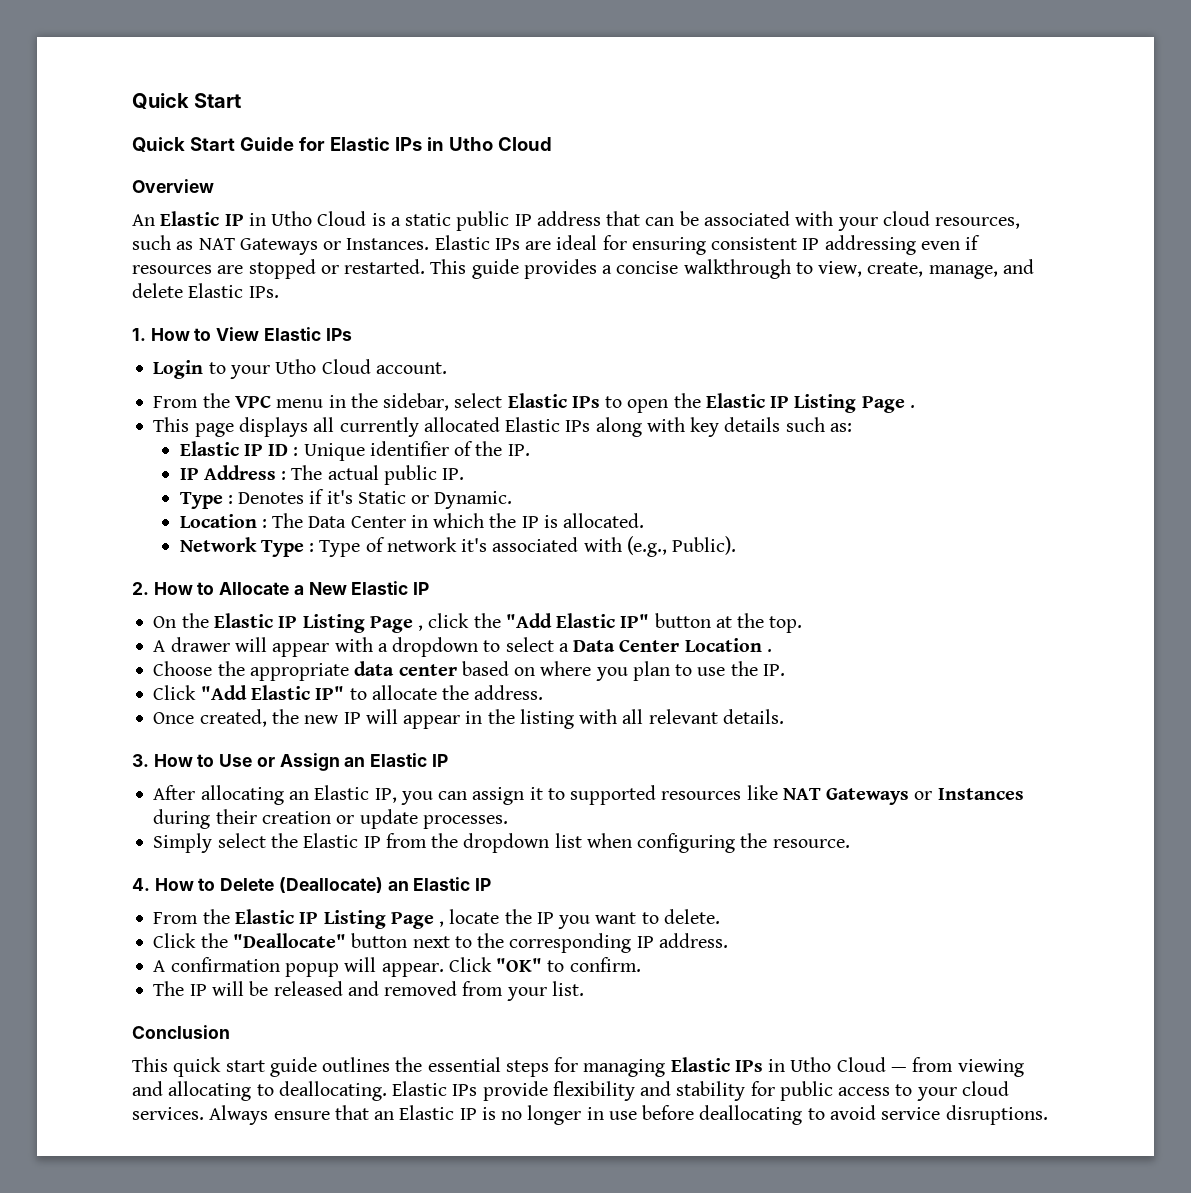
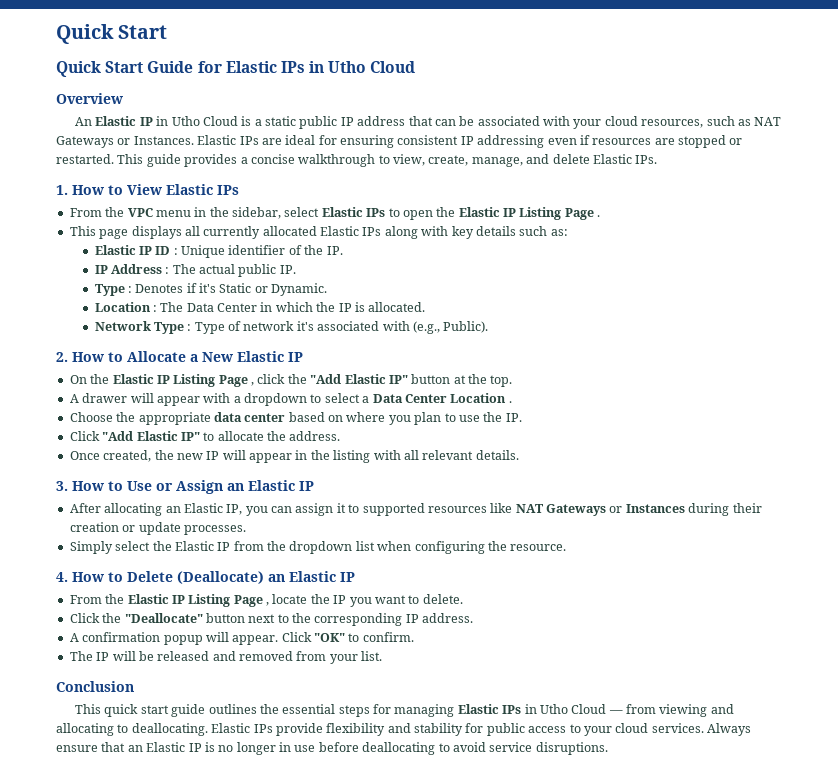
[153,359,447,379] // Login to your Utho Cloud account. -> (239, 190) none

